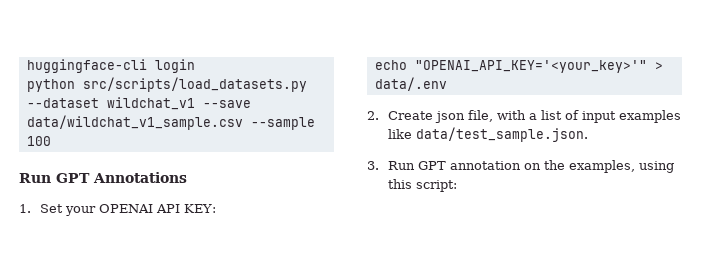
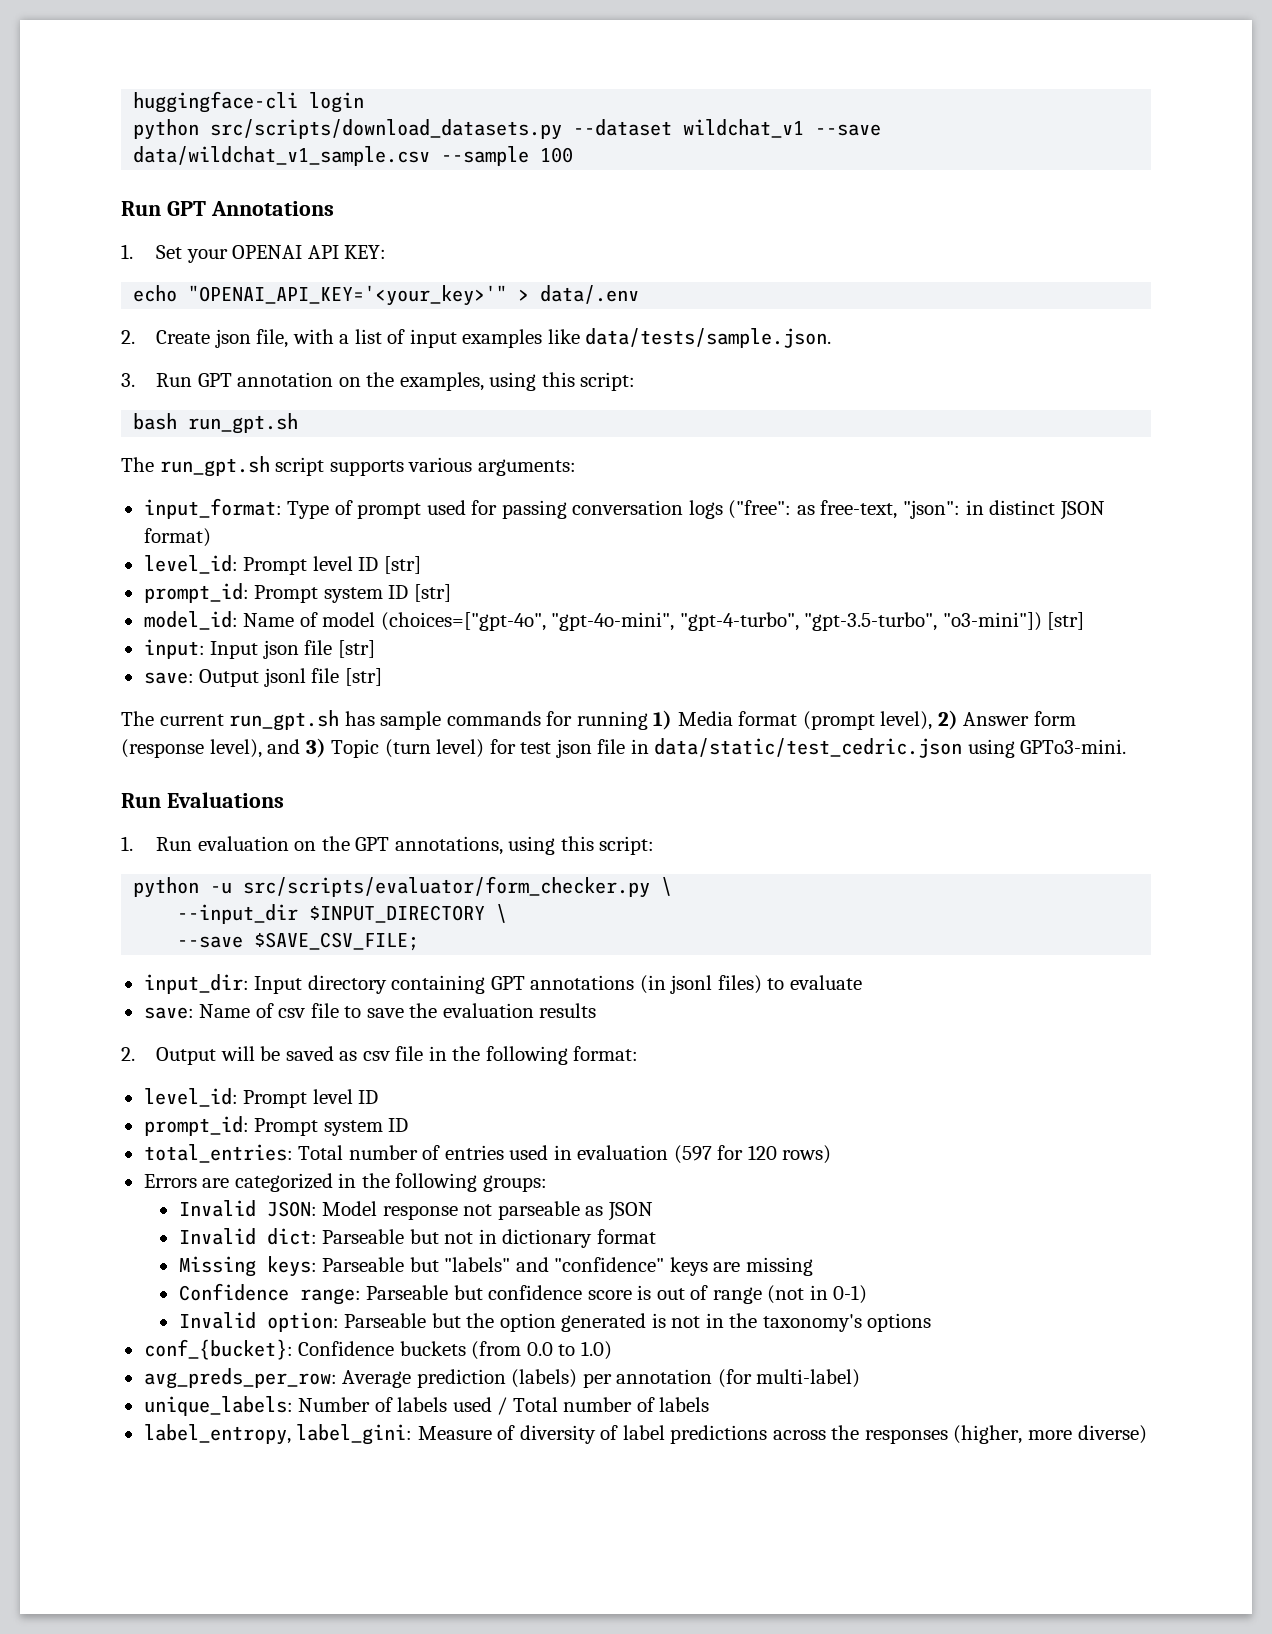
[82,77,307,92] src/scripts/load_datasets.py -> [210,119,563,140] src/scripts/download_datasets.py
[416,127,589,142] data/test_sample.json. -> [585,328,832,348] data/tests/sample.json.
(458, 186) none -> [133,413,299,434] [121,456,576,477] [143,498,1105,520] [143,528,211,547] [143,555,421,575] [143,583,451,603] [143,611,1085,631] [143,639,375,659] [143,668,382,687] [121,710,1077,731] [121,738,1127,758] [121,792,284,808] [121,836,655,855] [133,876,673,898] [177,904,508,924] [177,932,420,951] [143,974,862,994] [143,1003,597,1019] [121,1046,639,1065] [143,1088,379,1108] [143,1116,409,1136] [143,1144,832,1164] [143,1173,547,1192] [178,1200,653,1221] [178,1228,656,1248] [178,1256,813,1277] [178,1283,868,1305] [178,1312,932,1332] [143,1339,612,1360] [143,1368,861,1389] [143,1396,710,1416] [143,1424,1147,1445] // bash run_gpt.sh // The run_gpt.sh script supports various arguments: // input_format: Type of prompt used for passing conversation logs ("free": as free-text, "json": in distinct JSON format) // level_id: Prompt level ID [str] // prompt_id: Prompt system ID [str] // model_id: Name of model (choices=["gpt-4o", "gpt-4o-mini", "gpt-4-turbo", "gpt-3.5-turbo", "o3-mini"]) [str] // input: Input json file [str] // save: Output jsonl file [str] // The current run_gpt.sh has sample commands for running 1) Media format (prompt level), 2) Answer form (response level), and 3) Topic (turn level) for test json file in data/static/test_cedric.json using GPTo3-mini. // Run Evaluations // 1. Run evaluation on the GPT annotations, using this script: // python -u src/scripts/evaluator/form_checker.py \ // --input_dir $INPUT_DIRECTORY \ // --save $SAVE_CSV_FILE; // input_dir: Input directory containing GPT annotations (in jsonl files) to evaluate // save: Name of csv file to save the evaluation results // 2. Output will be saved as csv file in the following format: // level_id: Prompt level ID // prompt_id: Prompt system ID // total_entries: Total number of entries used in evaluation (597 for 120 rows) // Errors are categorized in the following groups: // Invalid JSON: Model response not parseable as JSON // Invalid dict: Parseable but not in dictionary format // Missing keys: Parseable but "labels" and "confidence" keys are missing // Confidence range: Parseable but confidence score is out of range (not in 0-1) // Invalid option: Parseable but the option generated is not in the taxonomy's options // conf_{bucket}: Confidence buckets (from 0.0 to 1.0) // avg_preds_per_row: Average prediction (labels) per annotation (for multi-label) // unique_labels: Number of labels used / Total number of labels // label_entropy, label_gini: Measure of diversity of label predictions across the responses (higher, more diverse)

